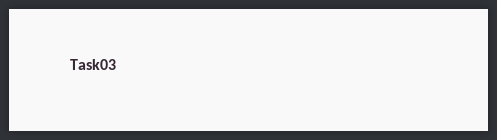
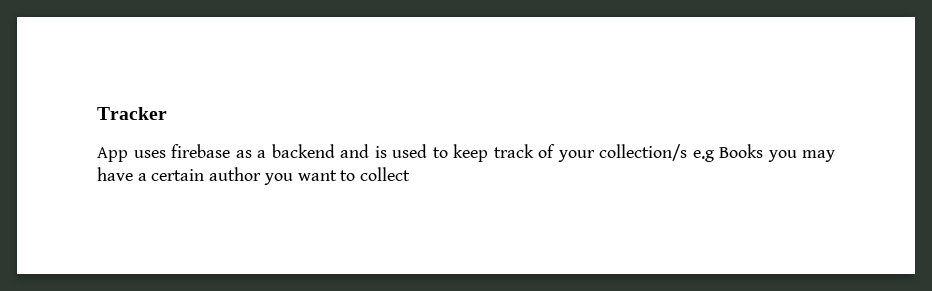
[70,59,116,70] Task03 -> [97,107,167,120] [97,144,835,162] [97,167,411,185] Tracker // App uses firebase as a backend and is used to keep track of your collection/s e.g Books you may have a certain author you want to collect

